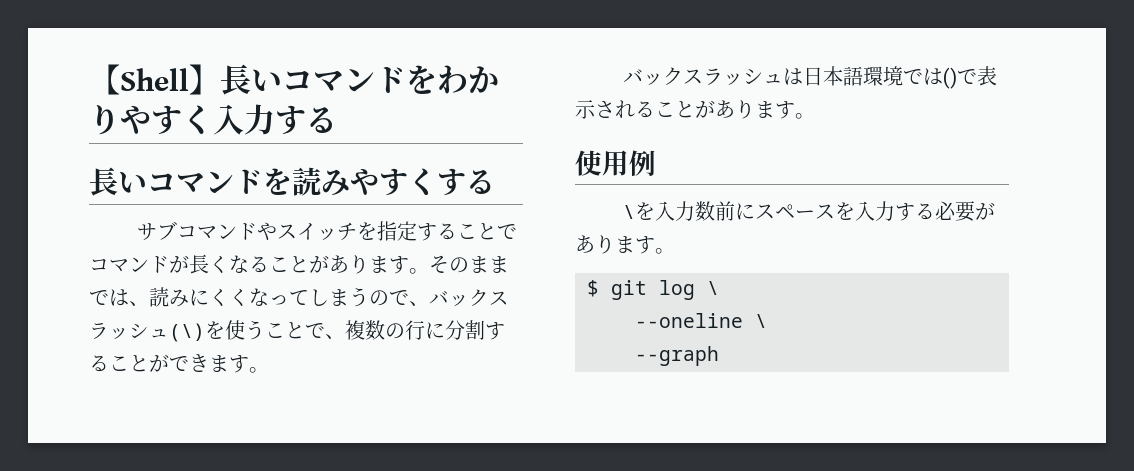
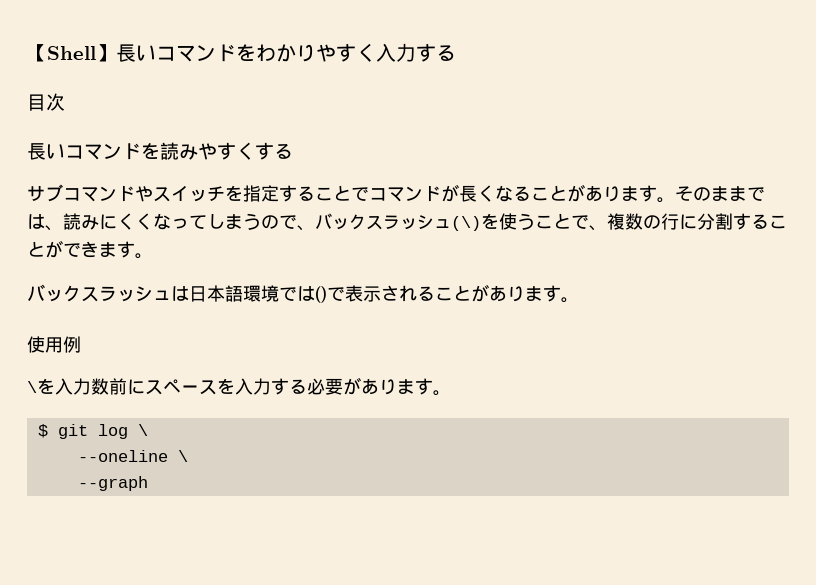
(337, 120) none -> [27,93,65,111] // 目次

